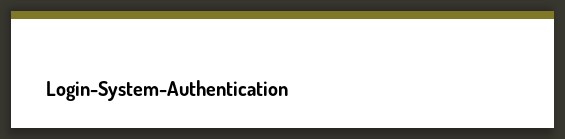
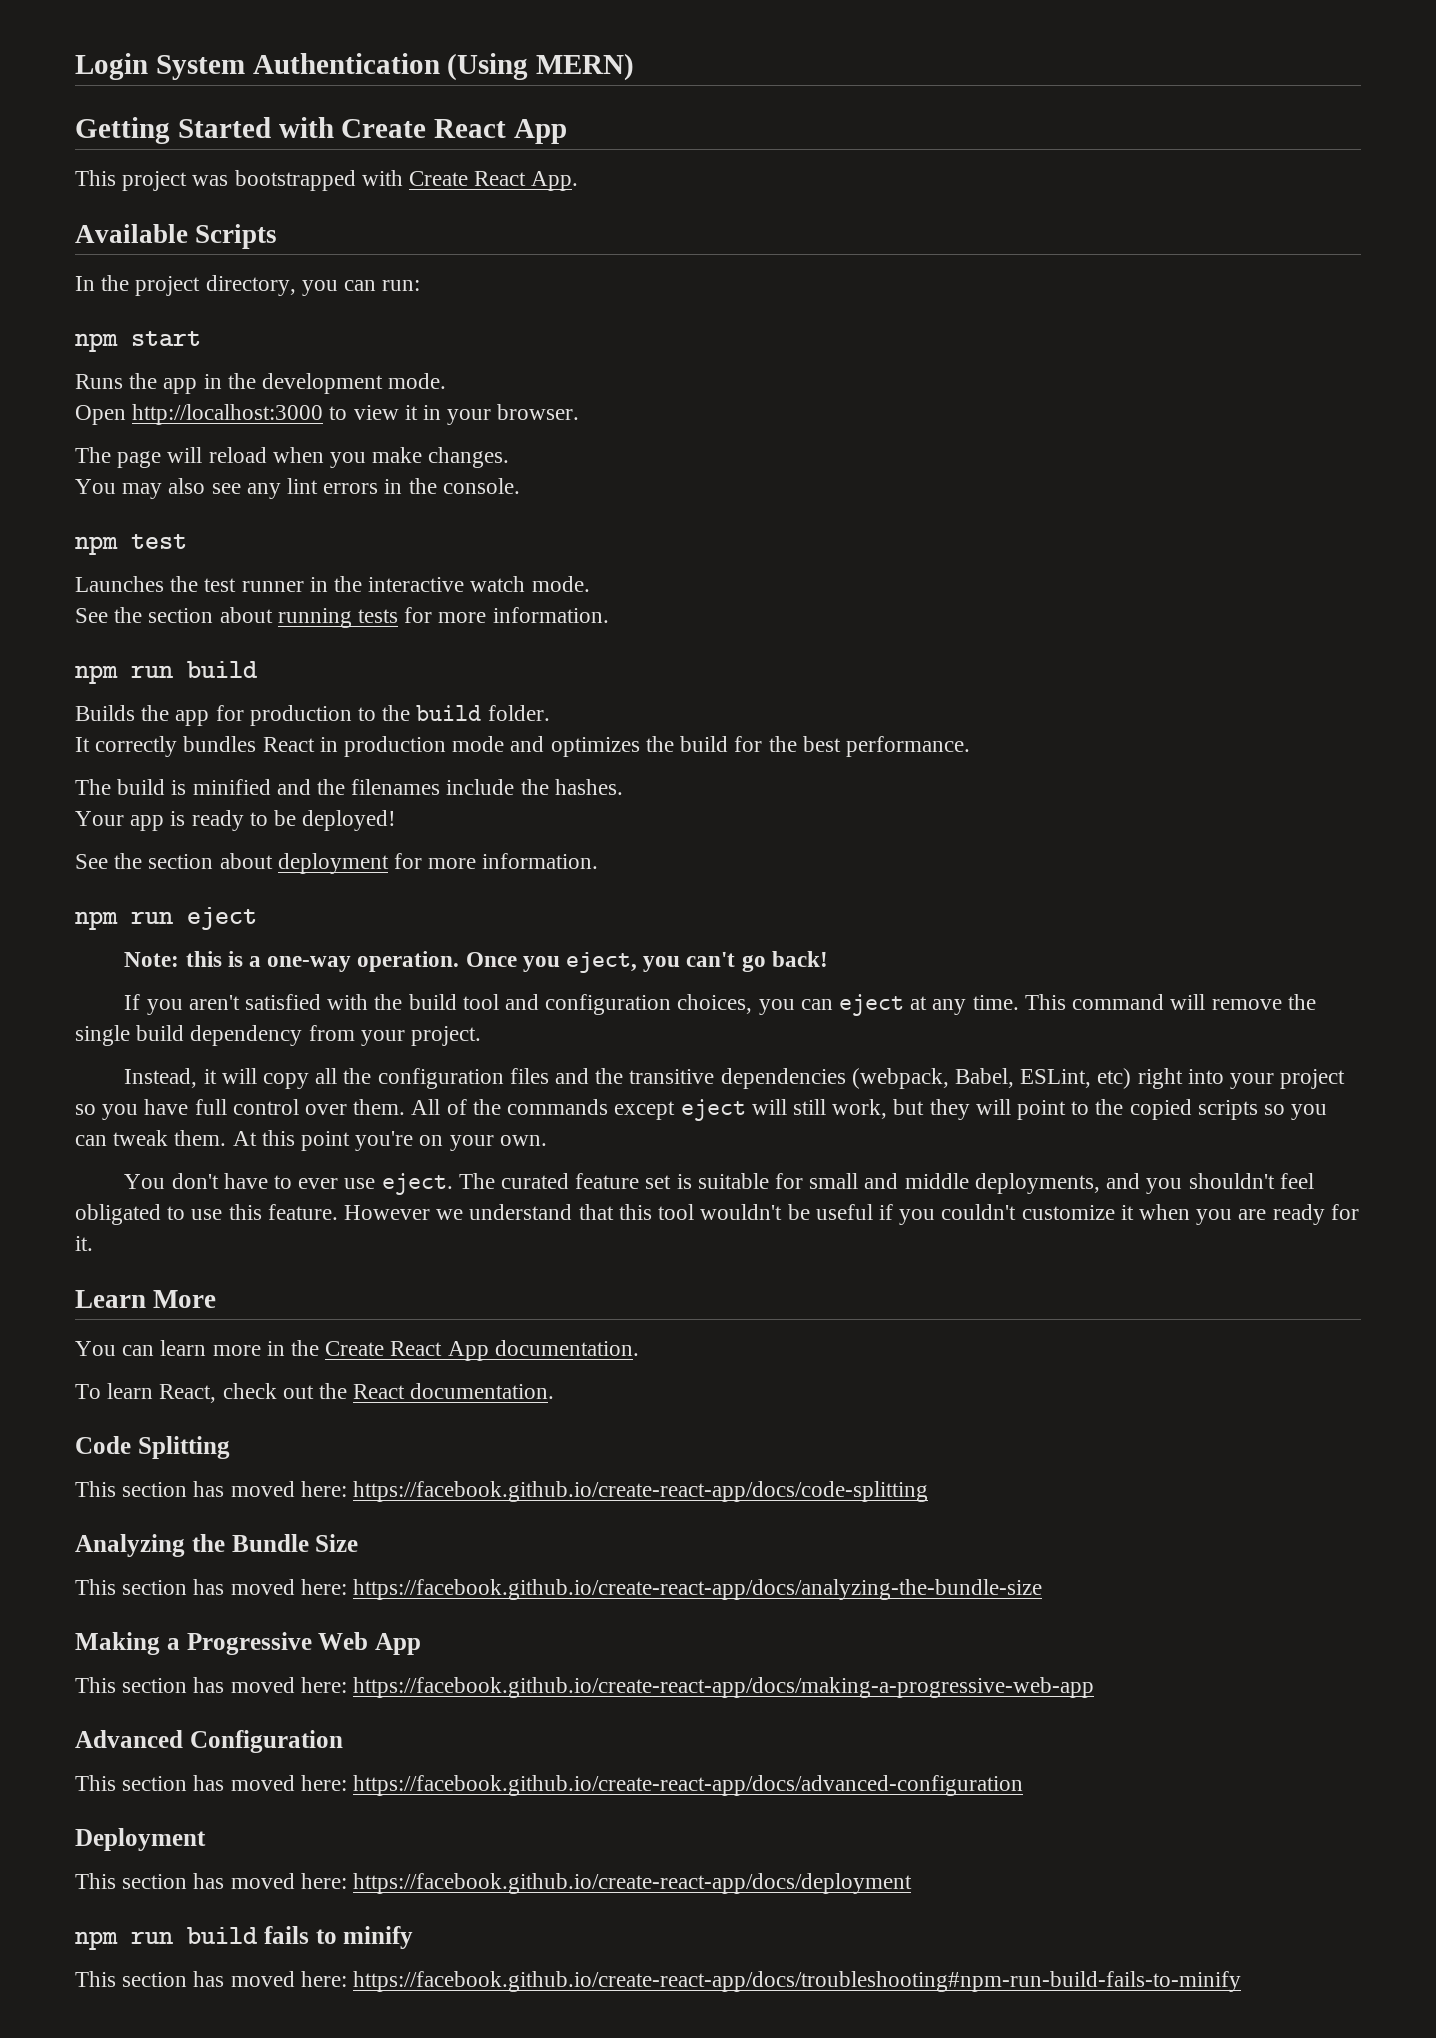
[46,80,288,101] Login-System-Authentication -> [75,53,635,81] [75,117,568,144] [75,170,579,191] [75,224,278,249] [75,275,421,296] [75,331,201,352] [75,373,447,394] [75,404,580,425] [75,447,510,468] [75,478,520,499] [75,534,187,555] [75,576,590,592] [75,607,609,628] [75,661,258,684] [75,705,550,726] [75,736,970,757] [75,779,623,795] [75,810,397,831] [75,853,599,874] [75,907,257,930] [124,951,828,973] [124,994,1316,1016] [75,1025,482,1046] [124,1068,1346,1089] [75,1099,1328,1121] [75,1130,547,1151] [124,1173,1314,1195] [75,1204,1359,1225] [75,1236,93,1251] [75,1290,217,1308] [75,1340,639,1361] [75,1383,555,1403] [75,1436,230,1459] [75,1481,929,1502] [75,1534,359,1557] [75,1579,1043,1600] [75,1632,421,1655] [75,1677,1095,1698] [75,1730,343,1753] [75,1775,1024,1796] [75,1828,206,1851] [75,1873,913,1894] [75,1926,414,1950] [75,1971,1242,1992] Login System Authentication (Using MERN) // Getting Started with Create React App // This project was bootstrapped with Create React App. // Available Scripts // In the project directory, you can run: // npm start // Runs the app in the development mode. // Open http://localhost:3000 to view it in your browser. // The page will reload when you make changes. // You may also see any lint errors in the console. // npm test // Launches the test runner in the interactive watch mode. // See the section about running tests for more information. // npm run build // Builds the app for production to the build folder. // It correctly bundles React in production mode and optimizes the build for the best performance. // The build is minified and the filenames include the hashes. // Your app is ready to be deployed! // See the section about deployment for more information. // npm run eject // Note: this is a one-way operation. Once you eject, you can't go back! // If you aren't satisfied with the build tool and configuration choices, you can eject at any time. This command will remove the single build dependency from your project. // Instead, it will copy all the configuration files and the transitive dependencies (webpack, Babel, ESLint, etc) right into your project so you have full control over them. All of the commands except eject will still work, but they will point to the copied scripts so you can tweak them. At this point you're on your own. // You don't have to ever use eject. The curated feature set is suitable for small and middle deployments, and you shouldn't feel obligated to use this feature. However we understand that this tool wouldn't be useful if you couldn't customize it when you are ready for it. // Learn More // You can learn more in the Create React App documentation. // To learn React, check out the React documentation. // Code Splitting // This section has moved here: https://facebook.github.io/create-react-app/docs/code-splitting // Analyzing the Bundle Size // This section has moved here: https://facebook.github.io/create-react-app/docs/analyzing-the-bundle-size // Making a Progressive Web App // This section has moved here: https://facebook.github.io/create-react-app/docs/making-a-progressive-web-app // Advanced Configuration // This section has moved here: https://facebook.github.io/create-react-app/docs/advanced-configuration // Deployment // This section has moved here: https://facebook.github.io/create-react-app/docs/deployment // npm run build fails to minify // This section has moved here: https://facebook.github.io/create-react-app/docs/troubleshooting#npm-run-build-fails-to-minify

